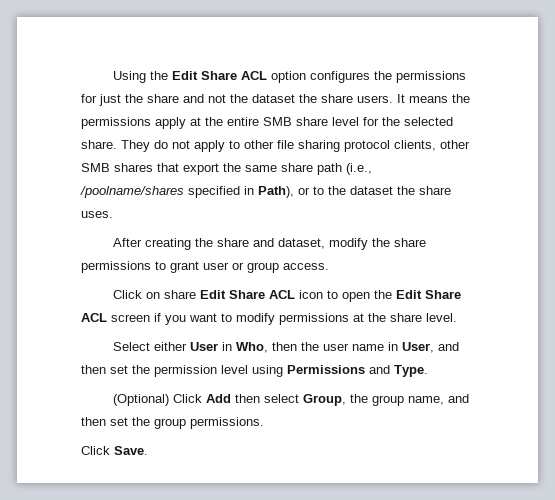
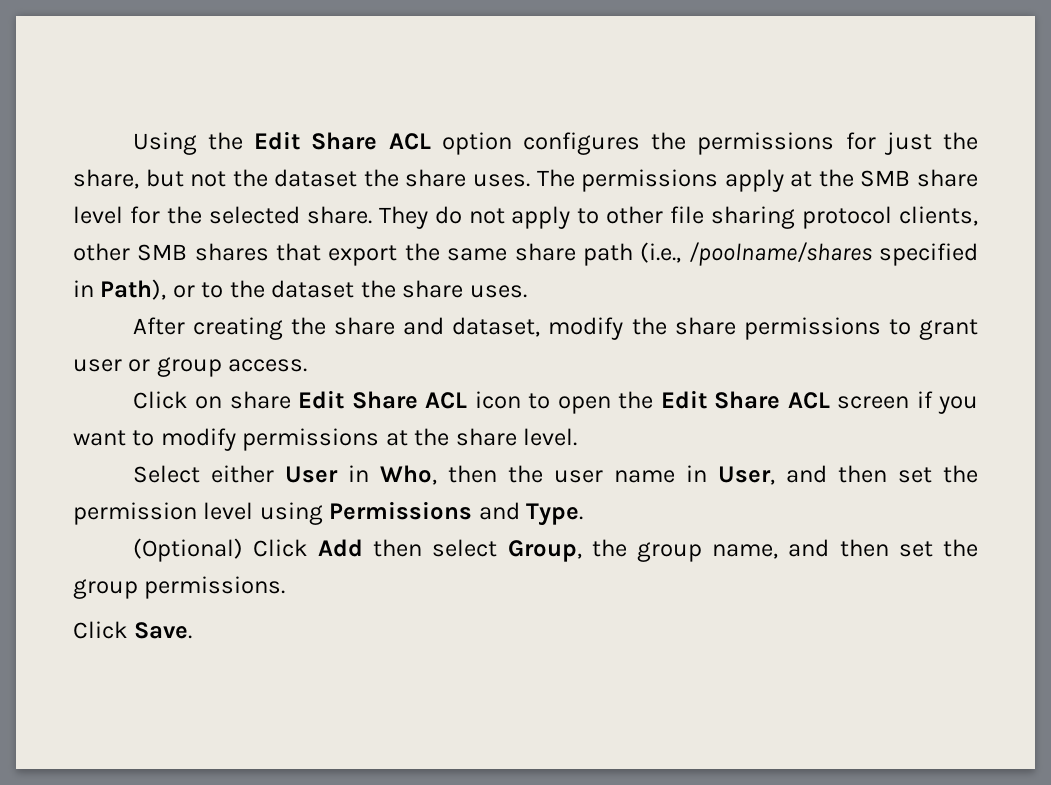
[147,94,204,103] share and -> [73,169,184,189] share, but
[357,94,470,103] users. It means the -> [473,169,575,187] uses. The
[227,117,259,126] entire -> (854, 178) none

